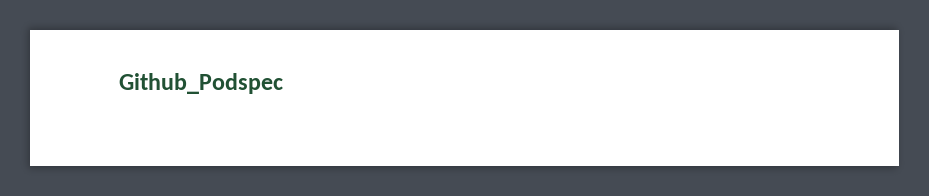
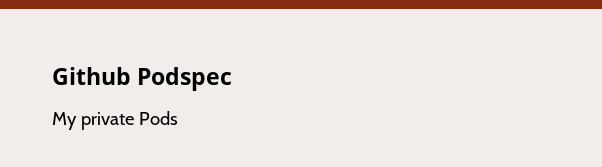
[119,73,283,94] Github_Podspec -> [52,67,233,91] [52,111,178,130] Github Podspec // My private Pods

